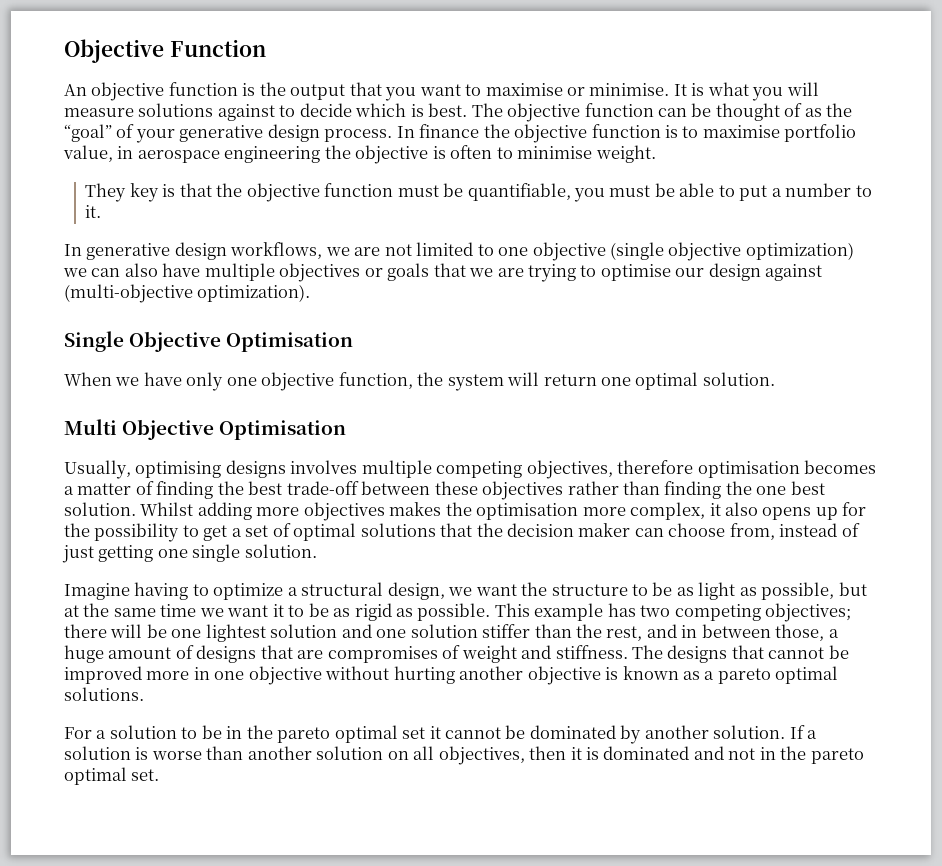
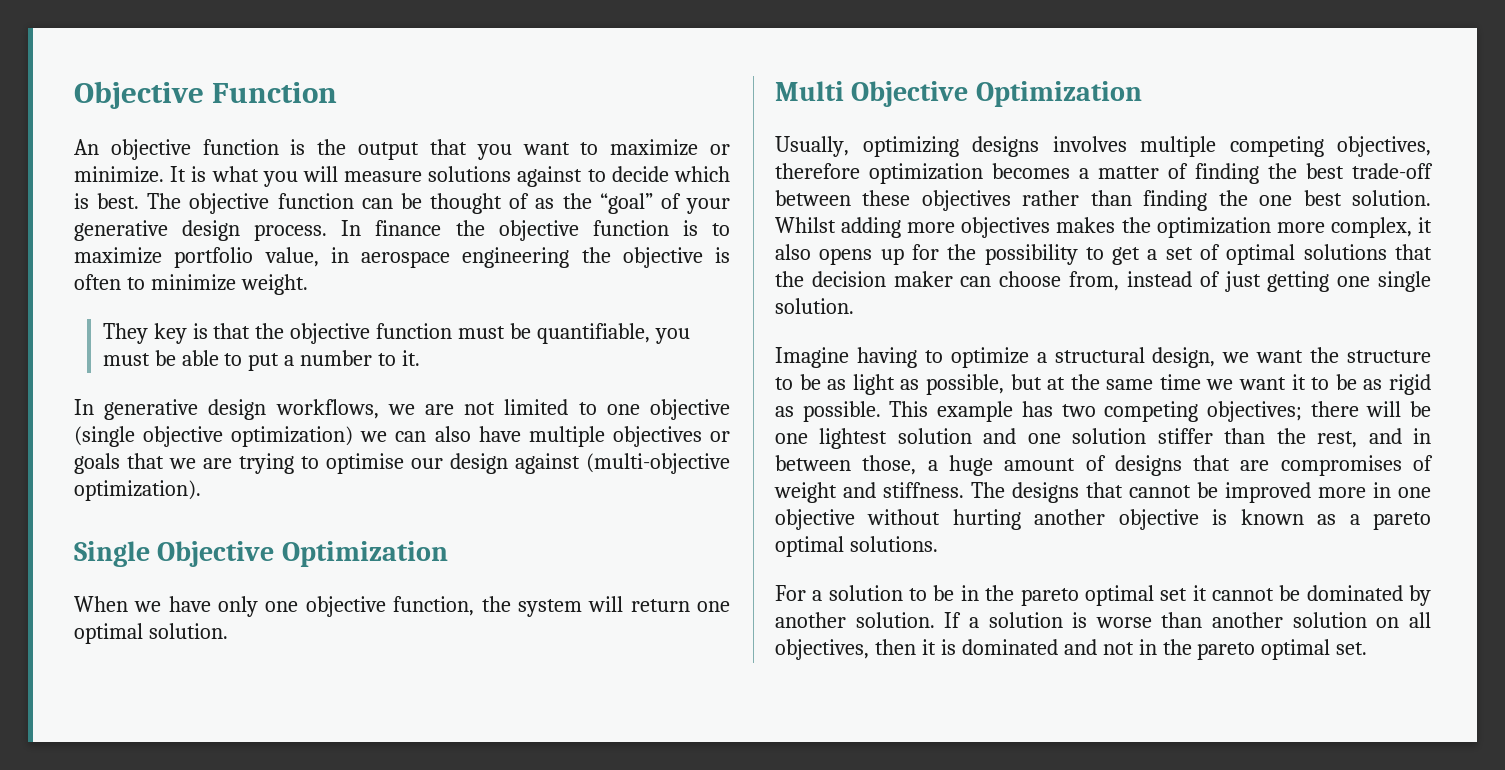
[485,83,670,96] maximise or minimise. -> [610,139,730,156] [74,166,164,183] maximize or minimize.
[702,125,780,138] maximise -> [74,247,162,264] maximize
[517,146,593,159] minimise -> [150,274,236,291] minimize
[226,332,354,352] Optimisation -> [281,541,448,567] Optimization
[219,420,347,440] Optimisation -> [975,81,1142,107] Optimization
[135,461,222,478] optimising -> [862,136,959,157] optimizing
[697,461,800,478] optimisation -> [869,163,983,184] optimization
[476,503,579,520] optimisation -> [1156,217,1271,238] optimization

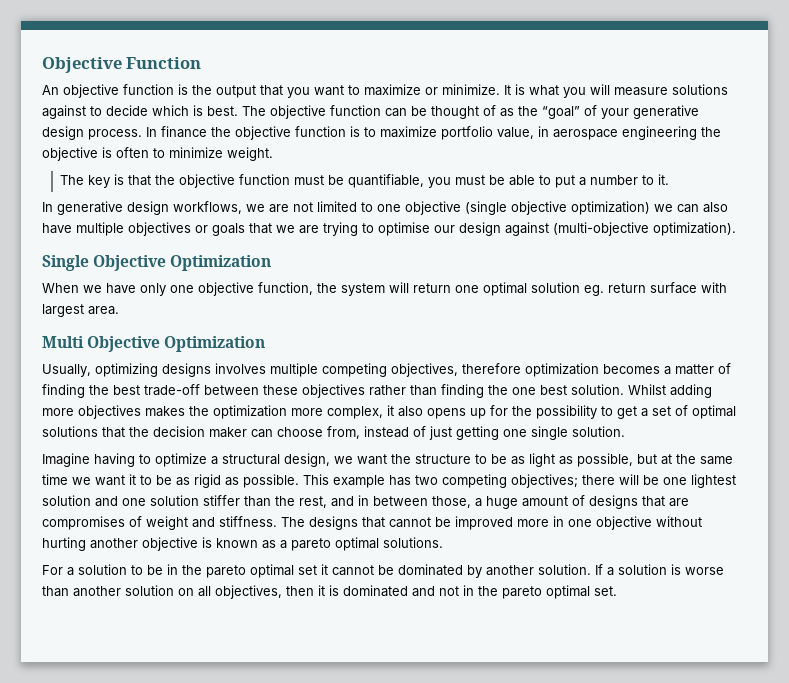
[102,323,148,344] They -> [60,175,85,185] The
[148,623,228,639] solution. -> [531,282,727,296] [42,304,119,317] solution eg. return surface with largest area.

